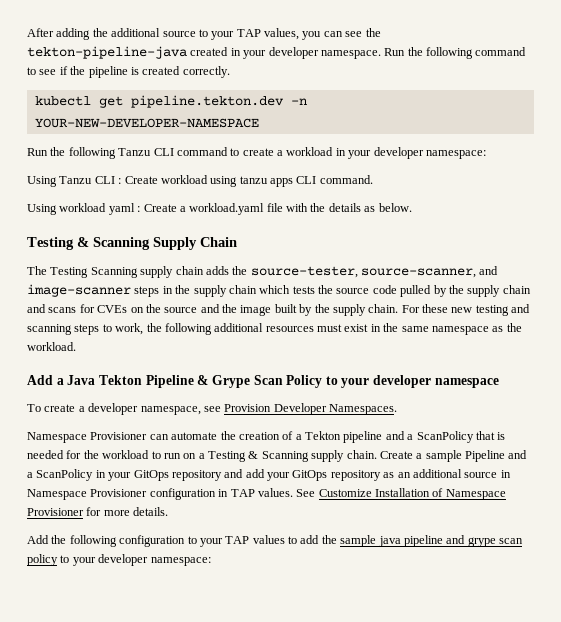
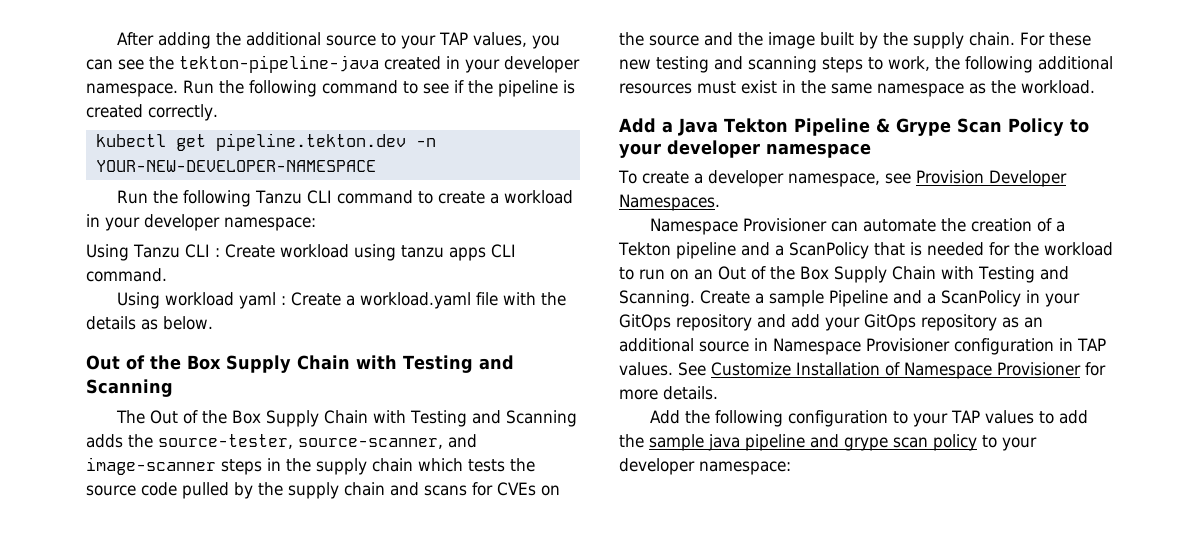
[27,237,237,250] [27,266,204,278] Testing & Scanning Supply Chain // The Testing Scanning supply chain -> [86,355,514,373] [86,379,173,397] [115,410,577,427] Out of the Box Supply Chain with Testing and Scanning // The Out of the Box Supply Chain with Testing and Scanning
[198,450,377,462] a Testing & Scanning supply chain. -> [694,266,1069,283] [619,290,695,307] an Out of the Box Supply Chain with Testing and Scanning.

